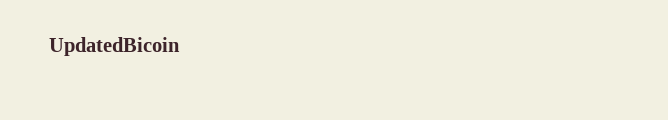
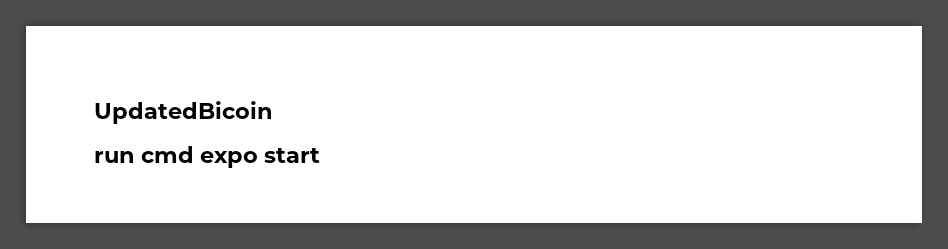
(180, 46) none -> [94,146,321,168] // run cmd expo start

